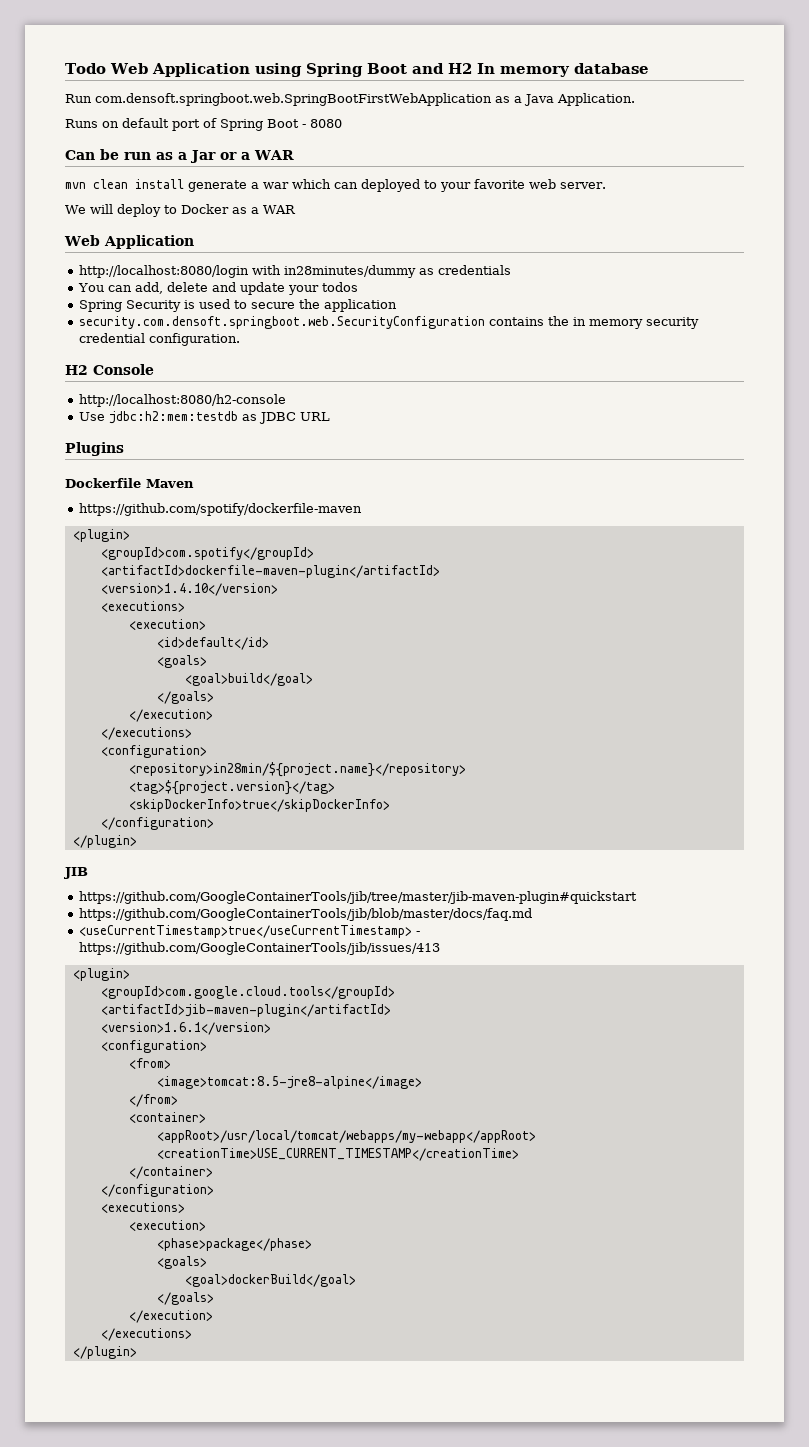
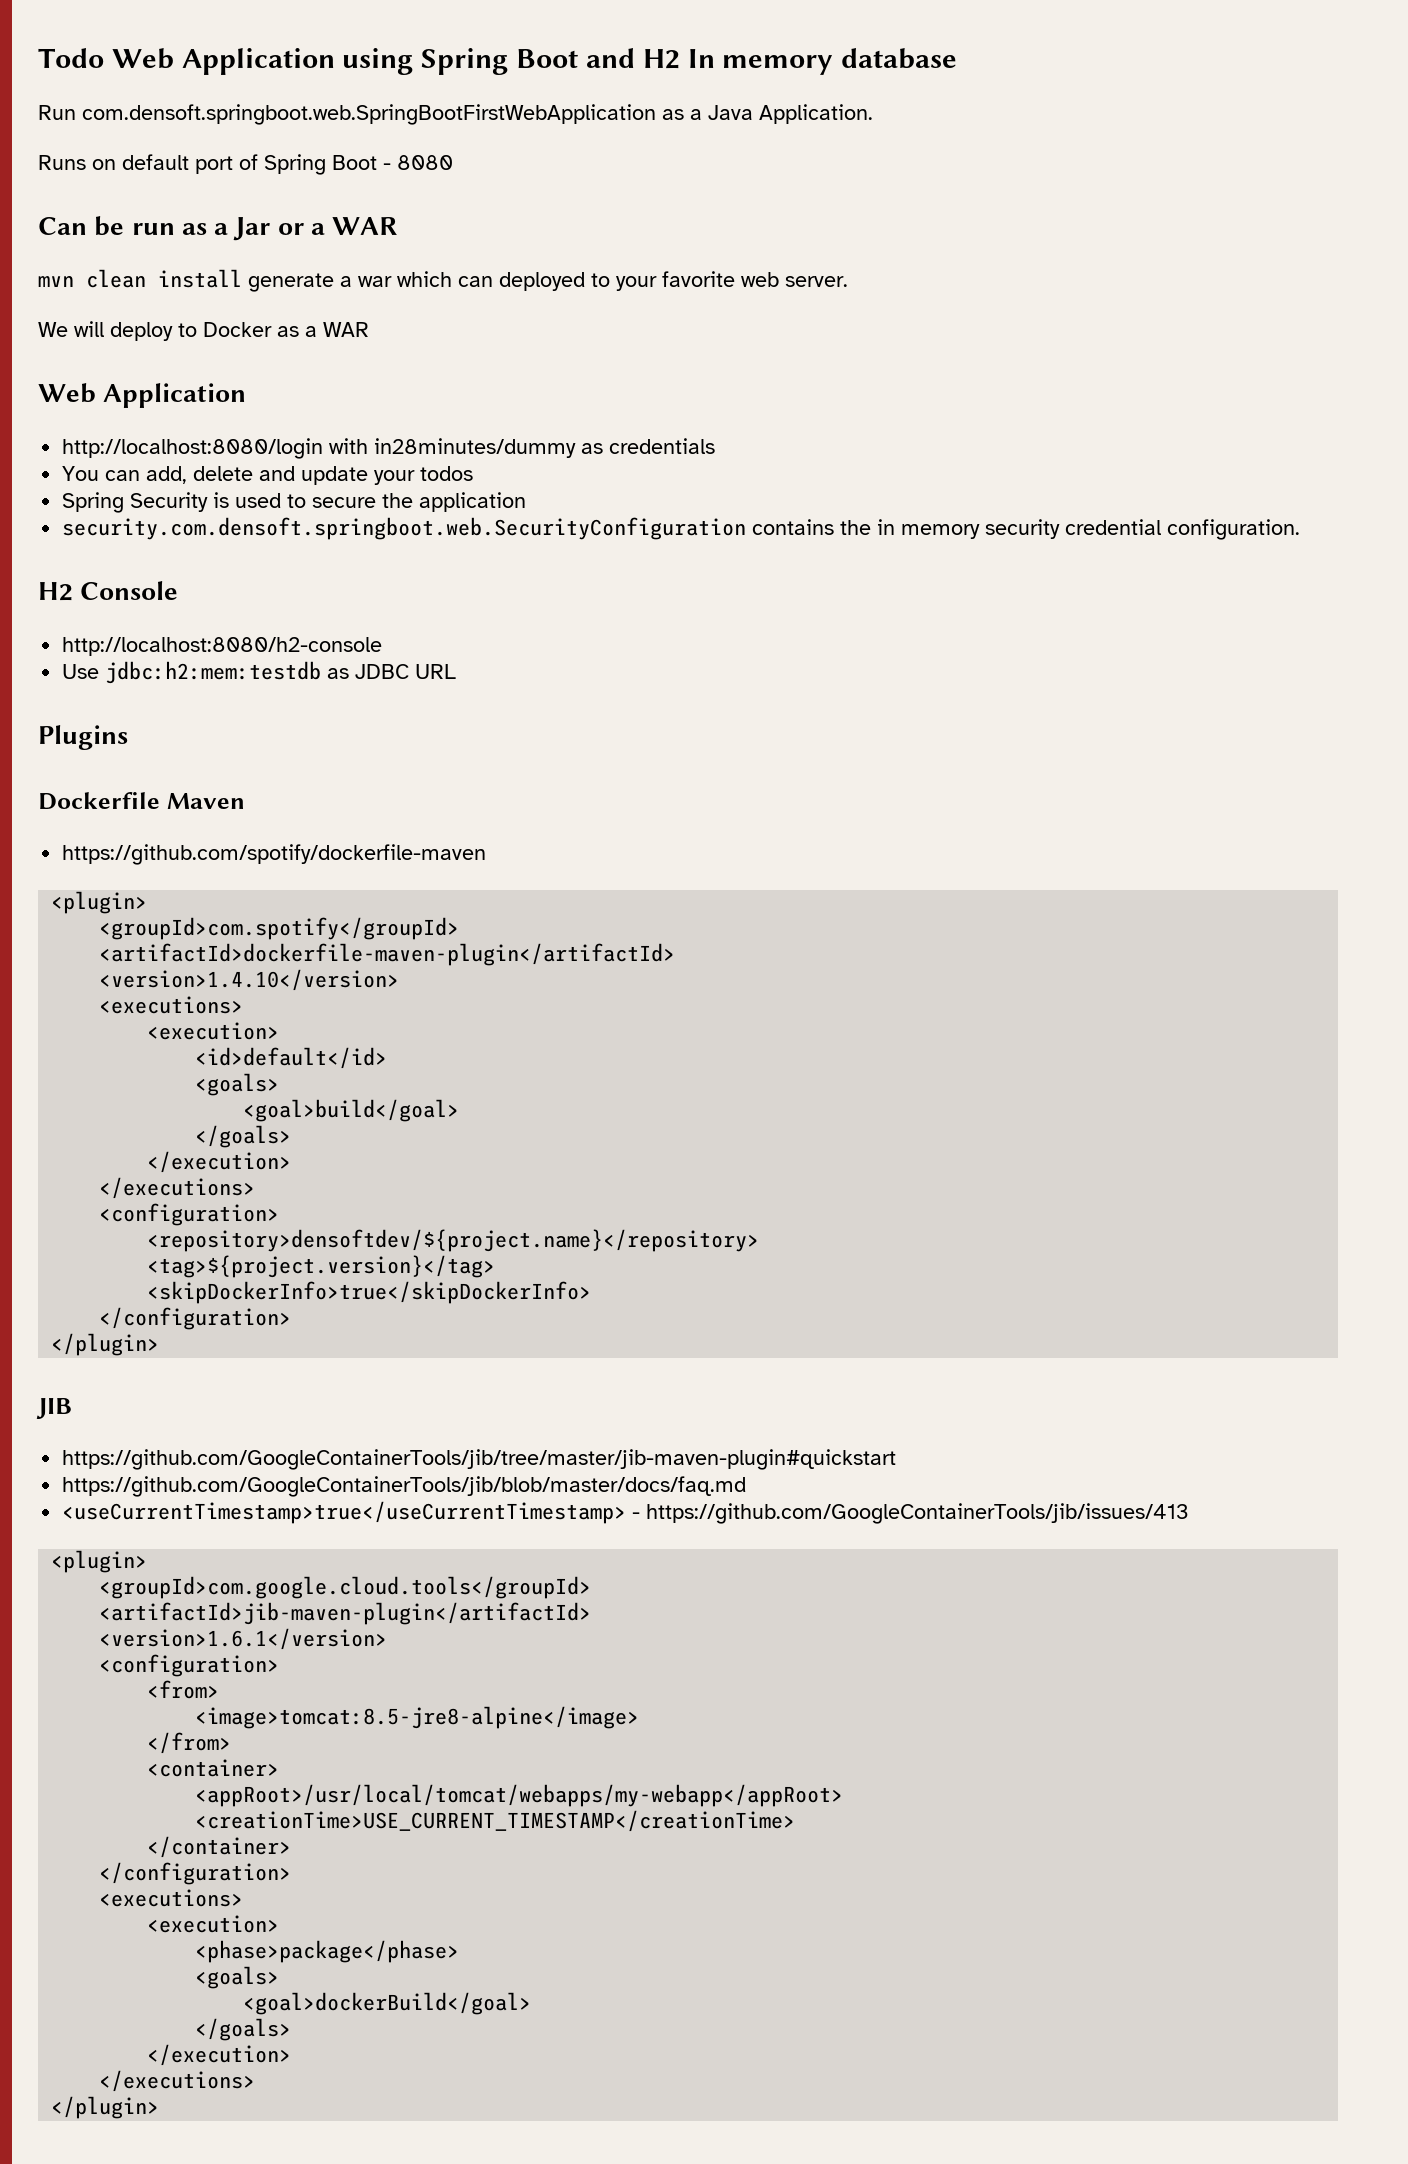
[128,762,466,777] <repository>in28min/${project.name}</repository> -> [147,1229,760,1252] <repository>densoftdev/${project.name}</repository>

